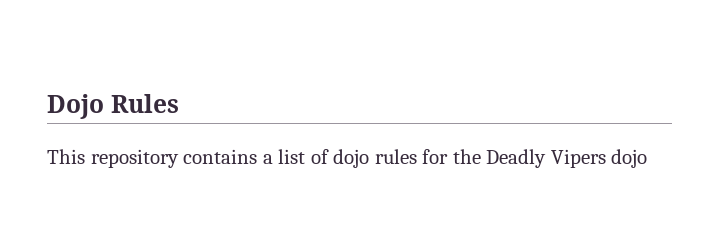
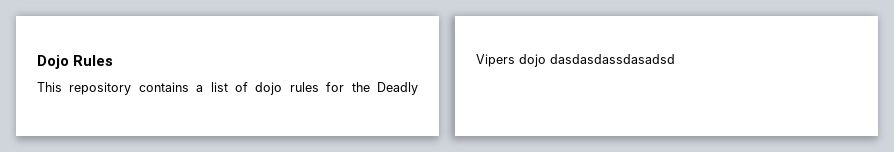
(648, 158) none -> [550,54,675,64] dasdasdassdasadsd

